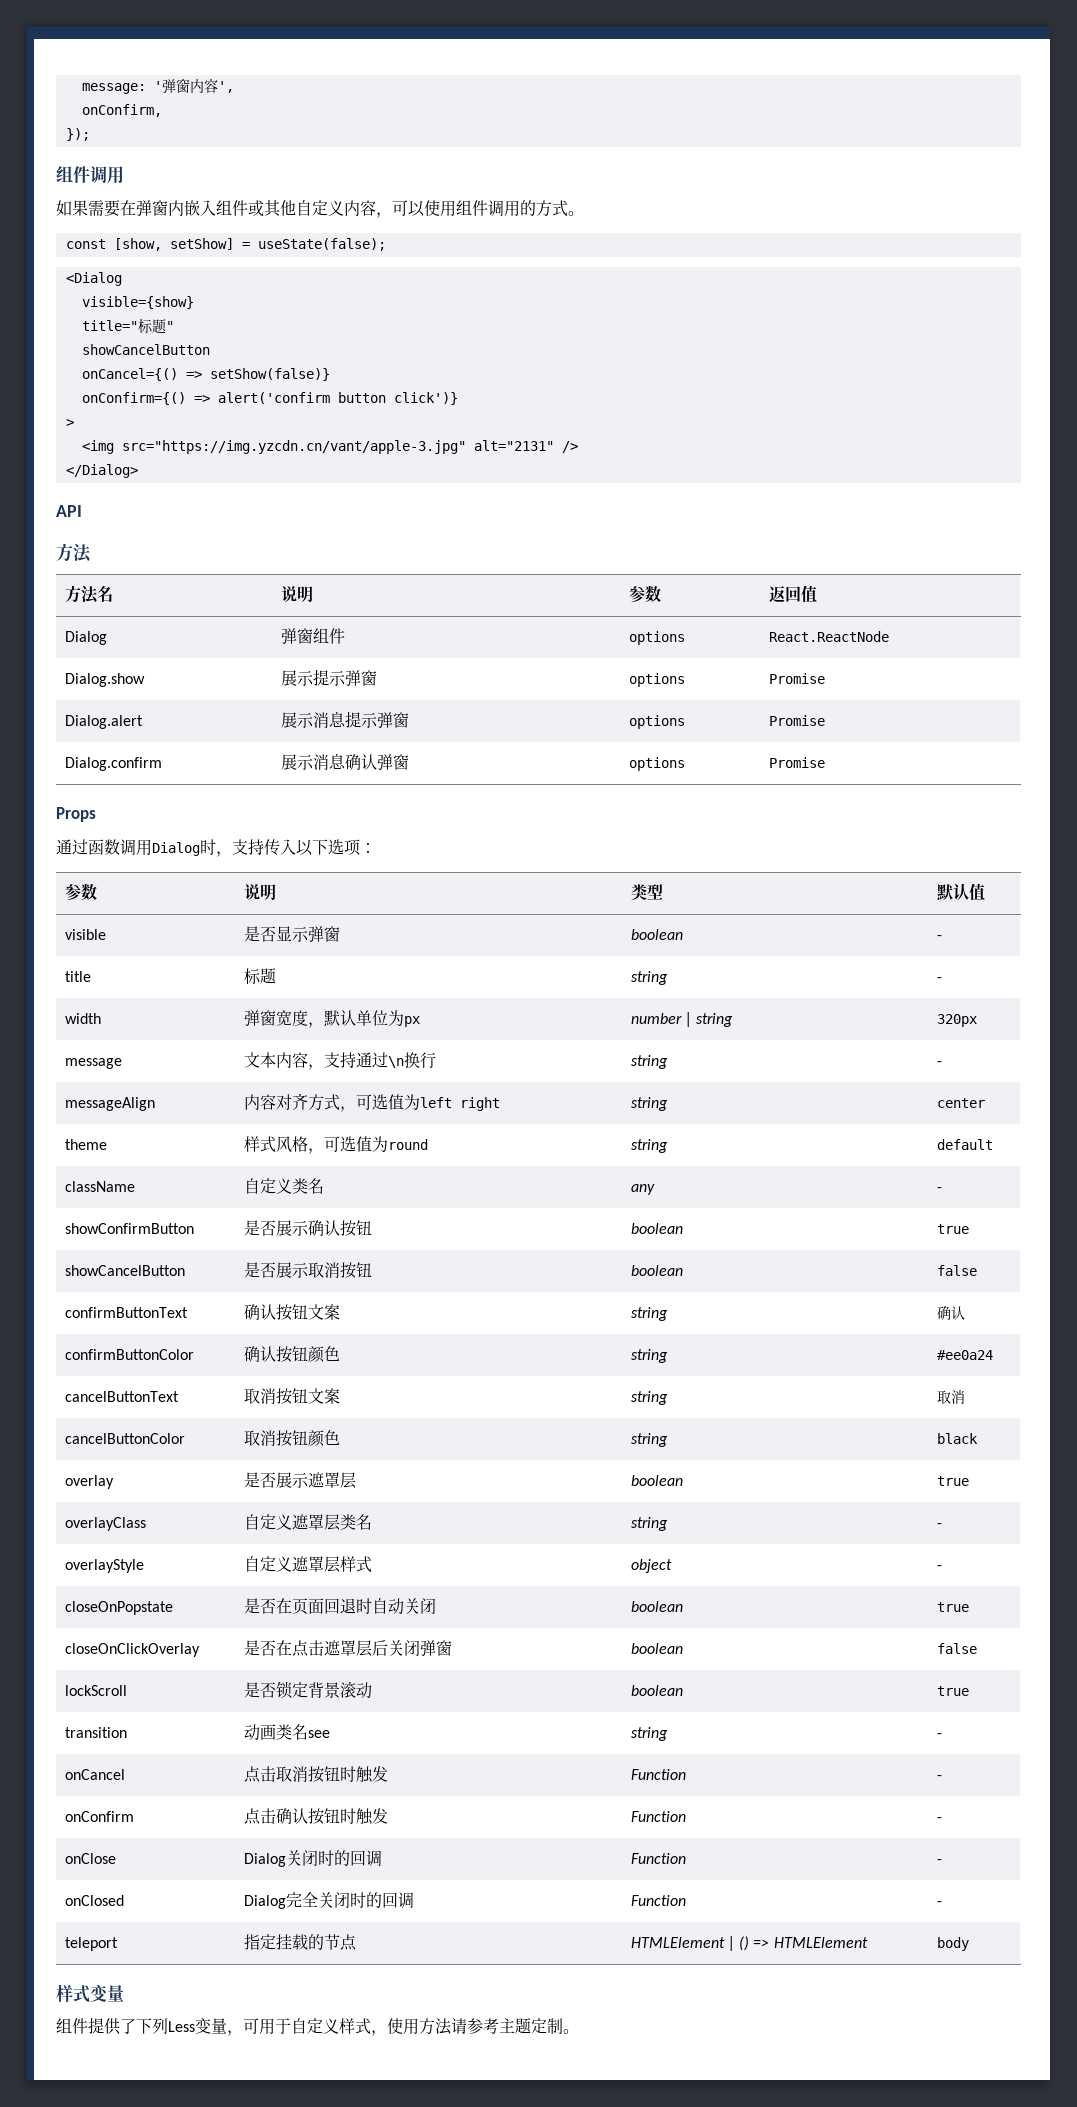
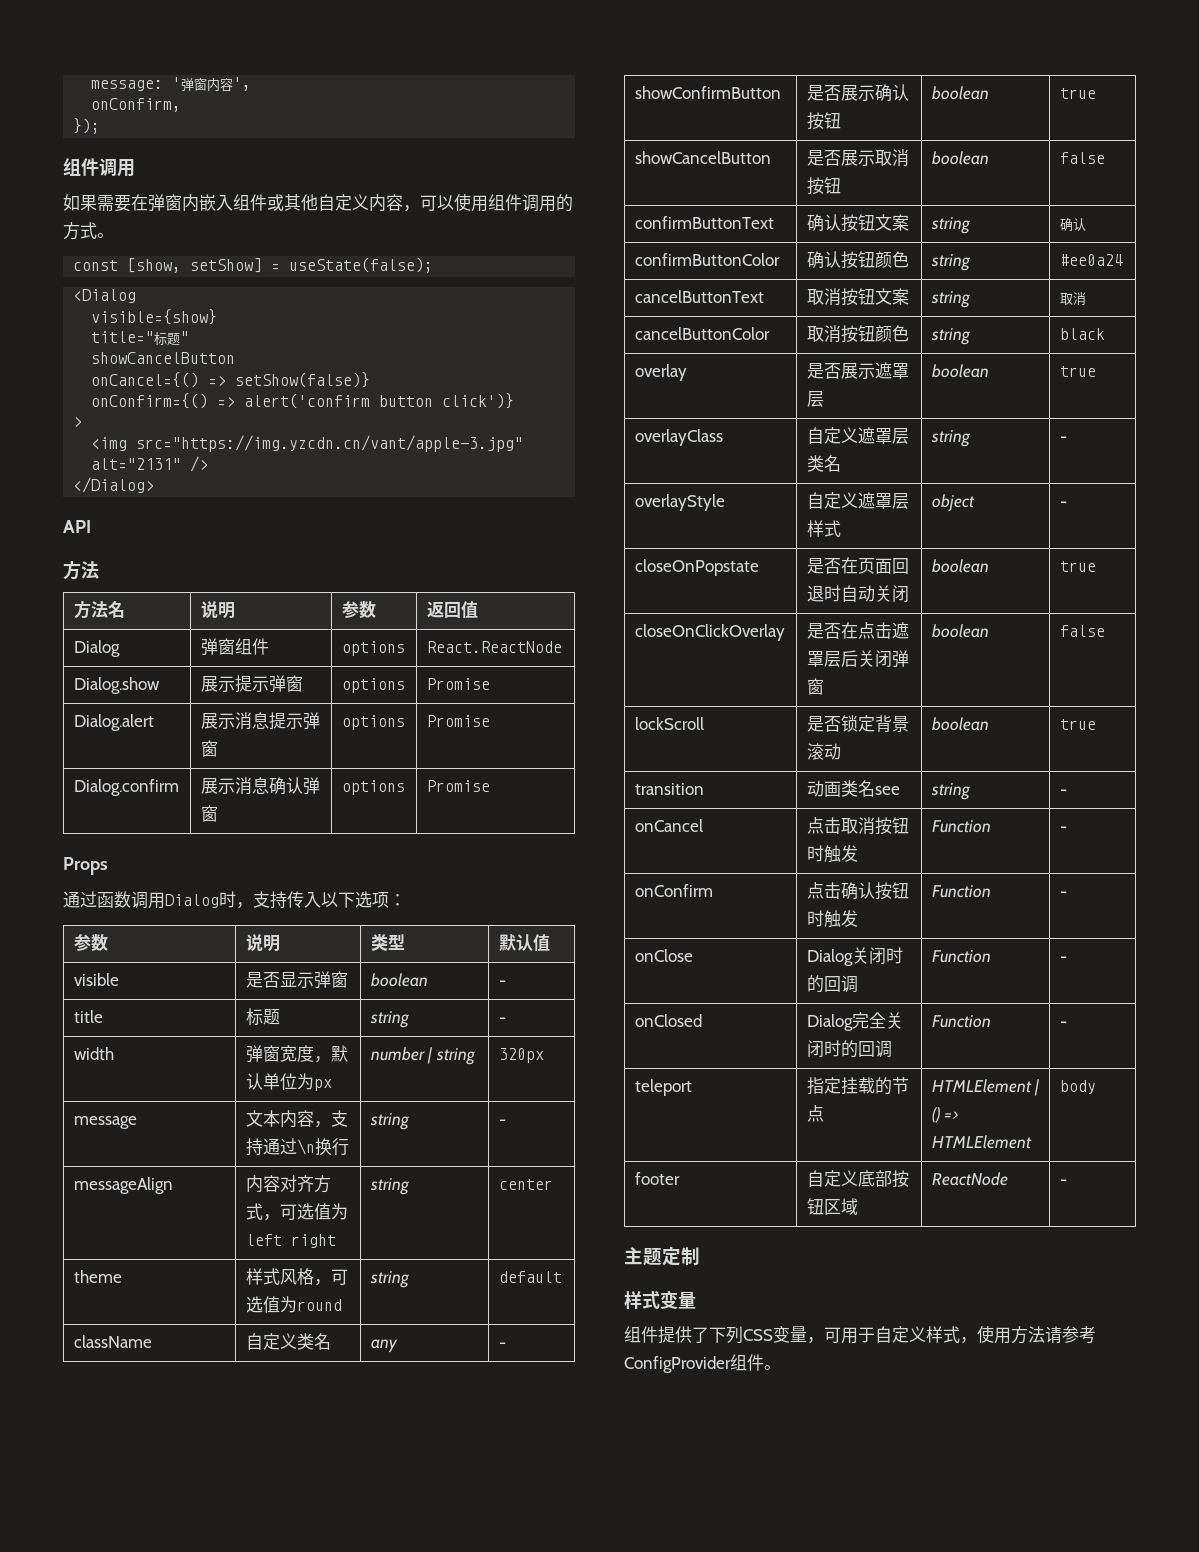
(969, 1944) none -> [634,1172,680,1185] [806,1170,909,1188] [806,1198,858,1215] [931,1172,1008,1186] [1059,1179,1067,1185] [624,1247,700,1266] // footer | 自定义底部按钮区域 | ReactNode | - // 主题定制
[168,2021,195,2032] Less -> [743,1329,773,1341] CSS
[499,2018,563,2034] 主题定制 -> [624,1354,764,1373] ConfigProvider组件

